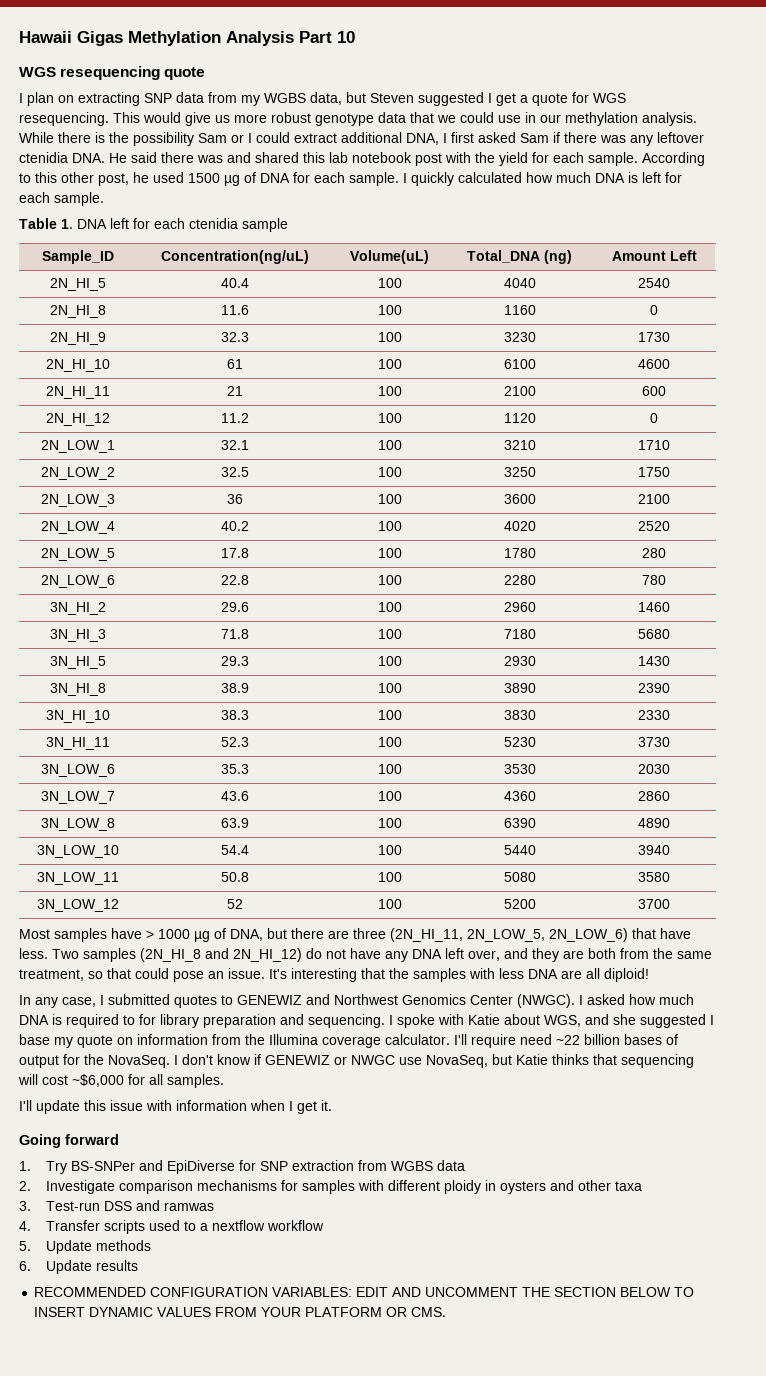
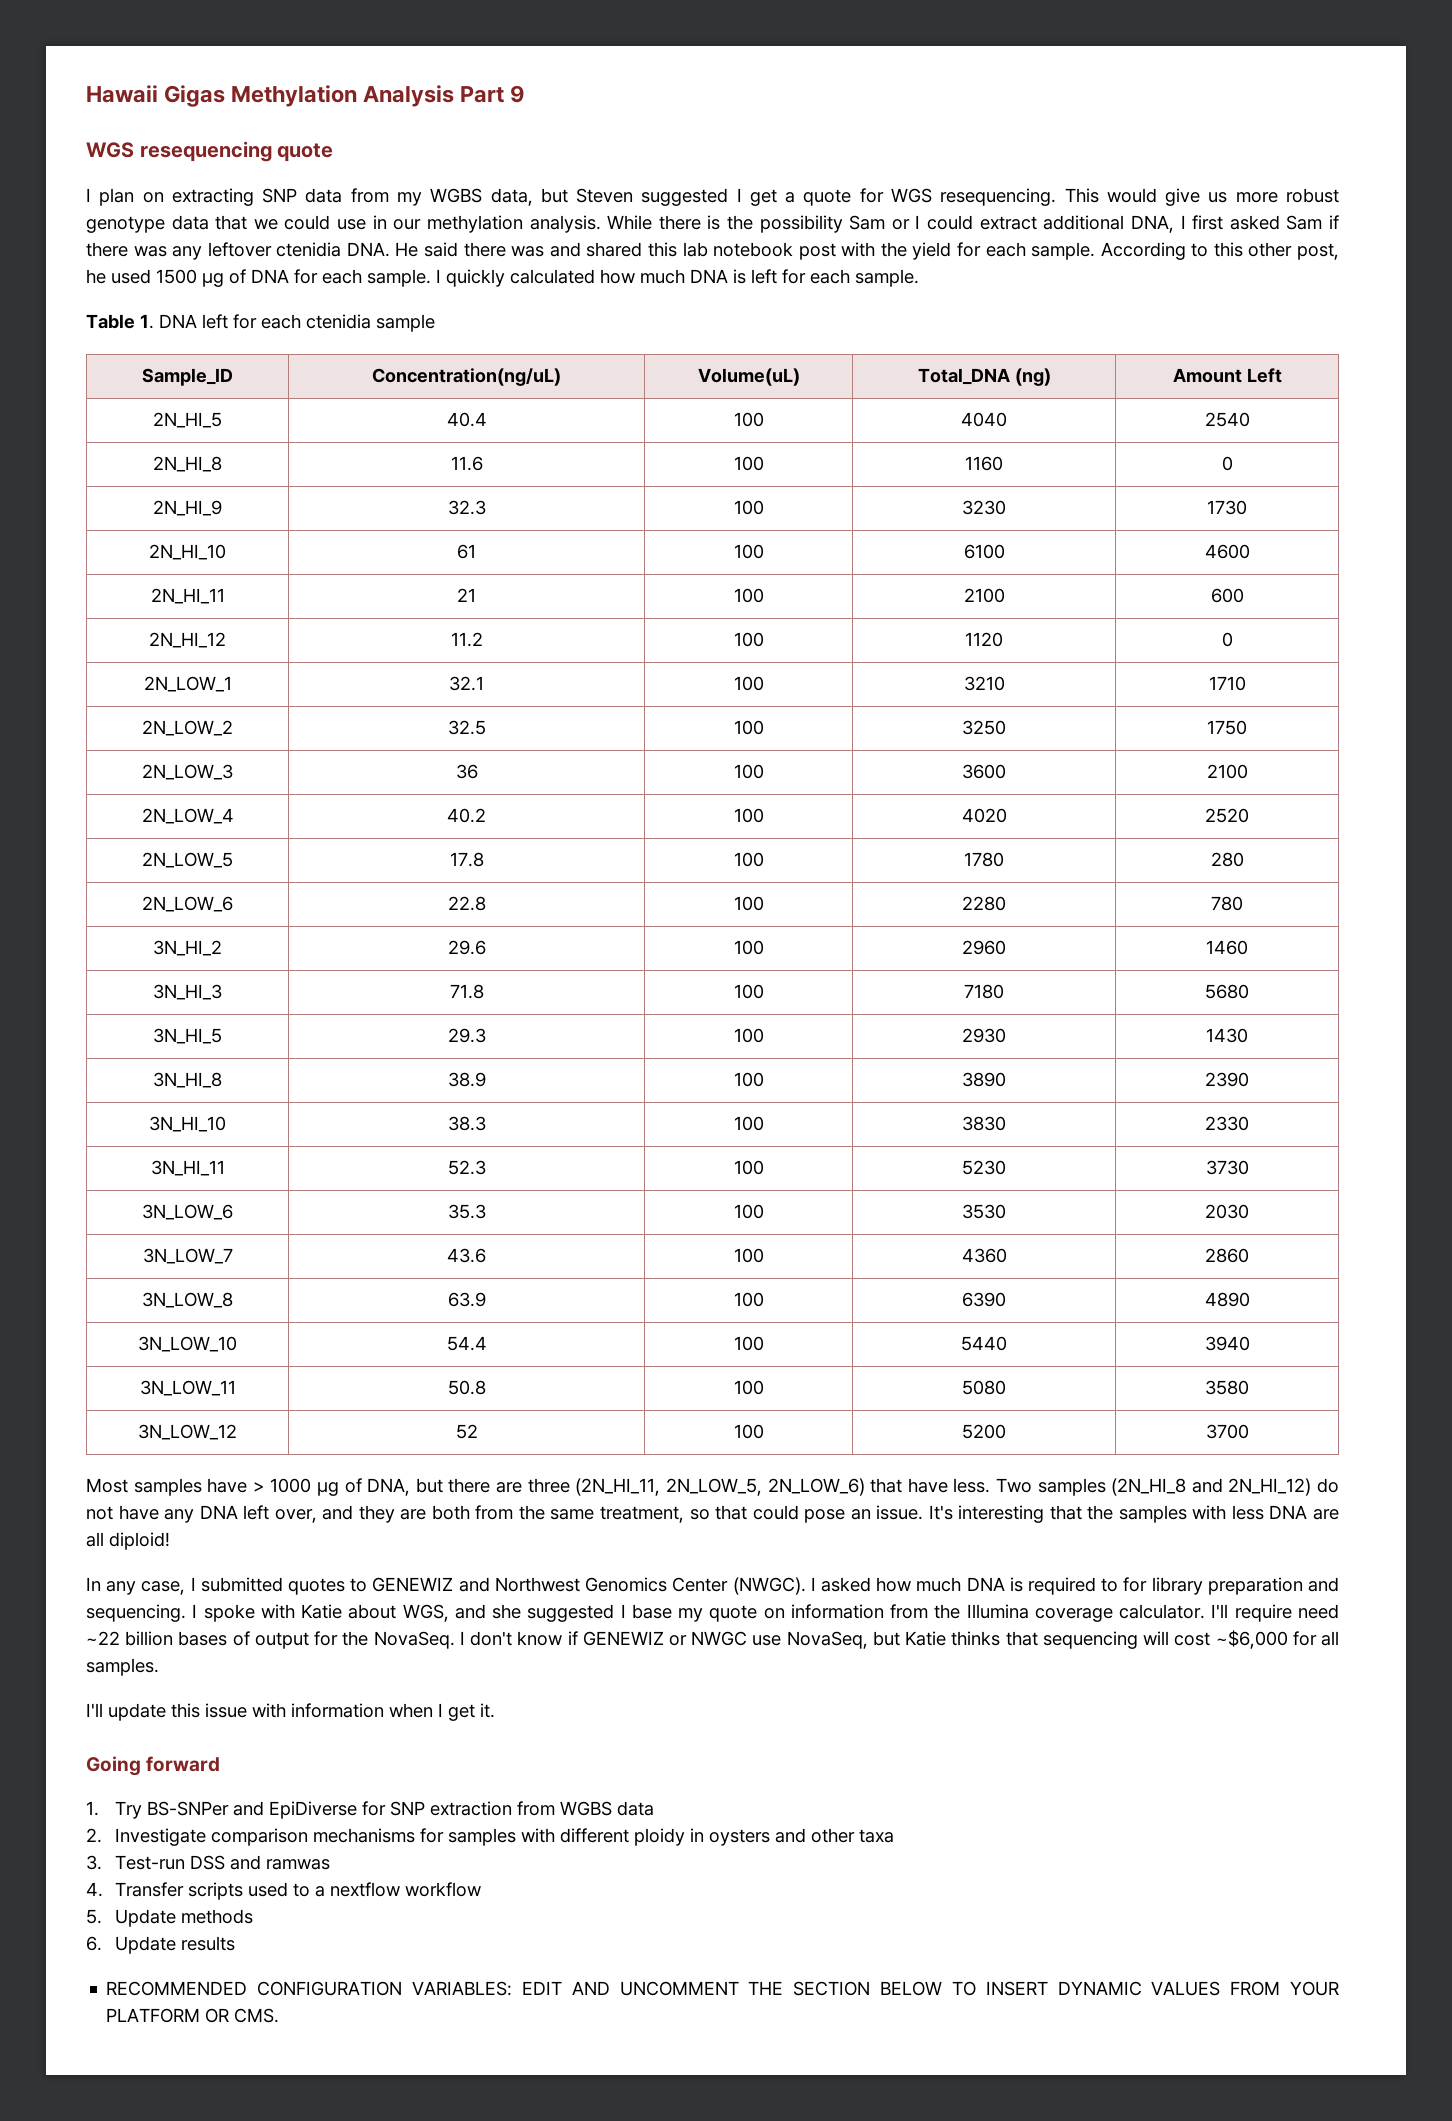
[337,31,355,43] 10 -> [510,85,525,103] 9

